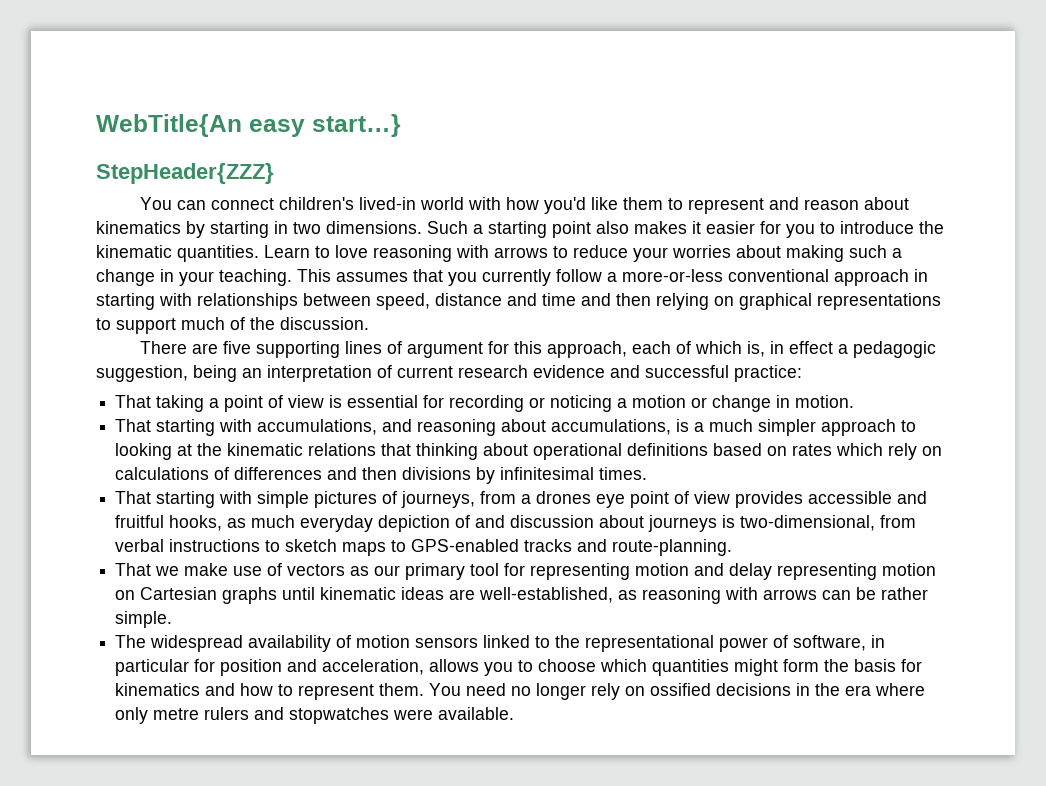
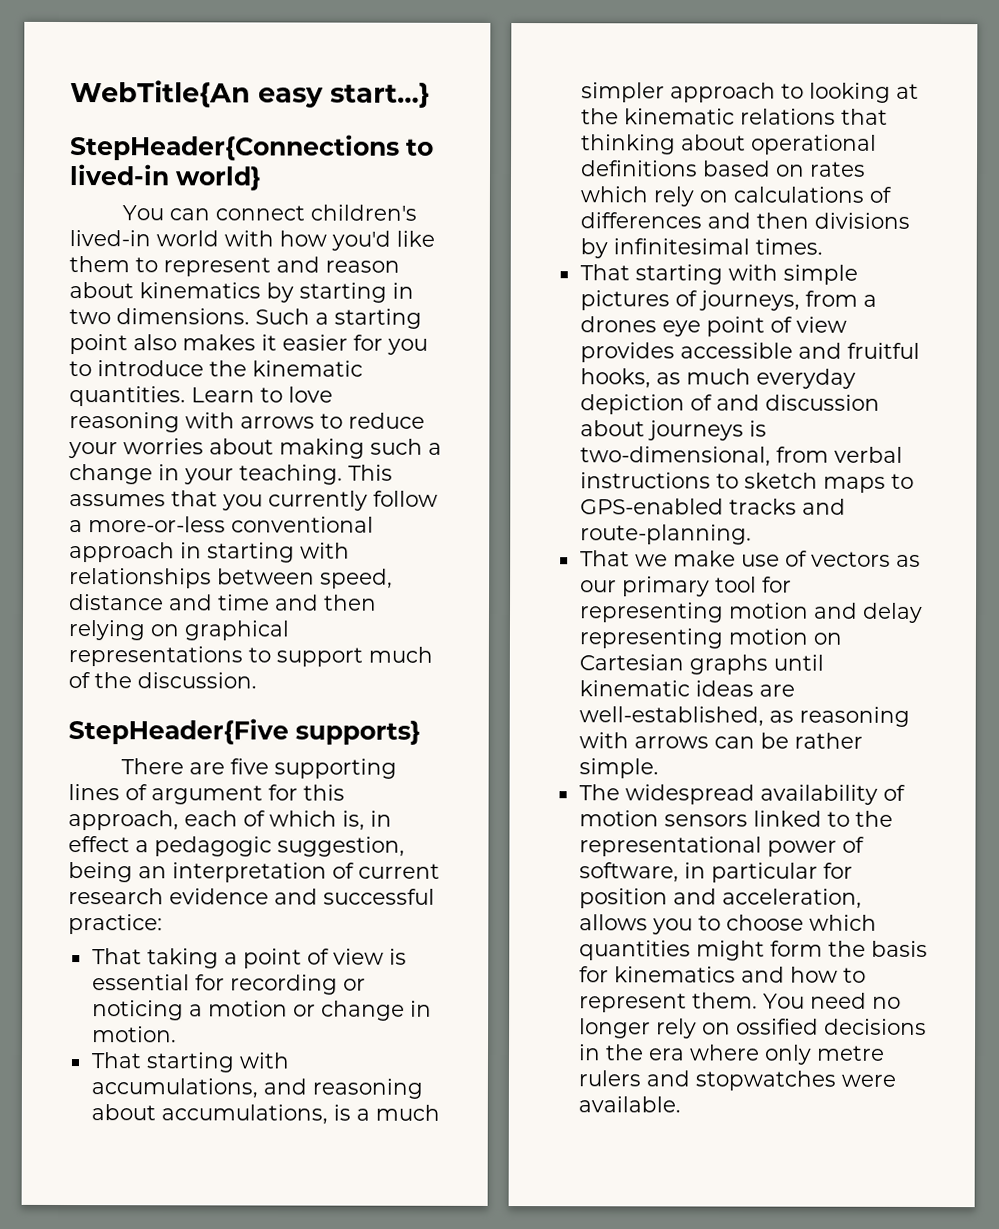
[96,163,274,184] StepHeader{ZZZ} -> [70,134,434,161] [69,164,262,191] StepHeader{Connections to lived-in world}
(369, 323) none -> [68,718,421,745] // StepHeader{Five supports}

